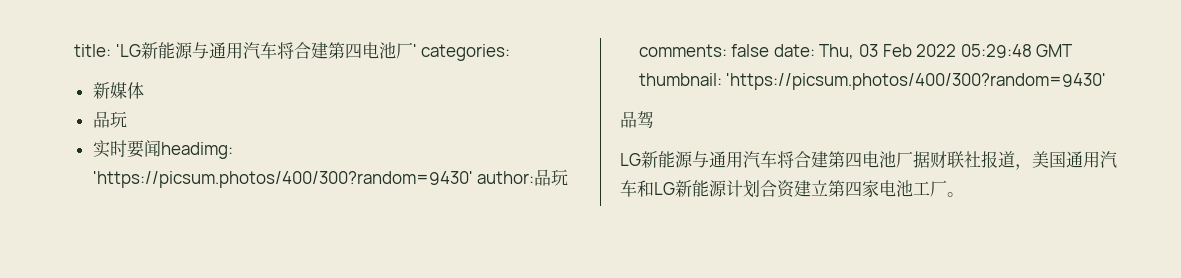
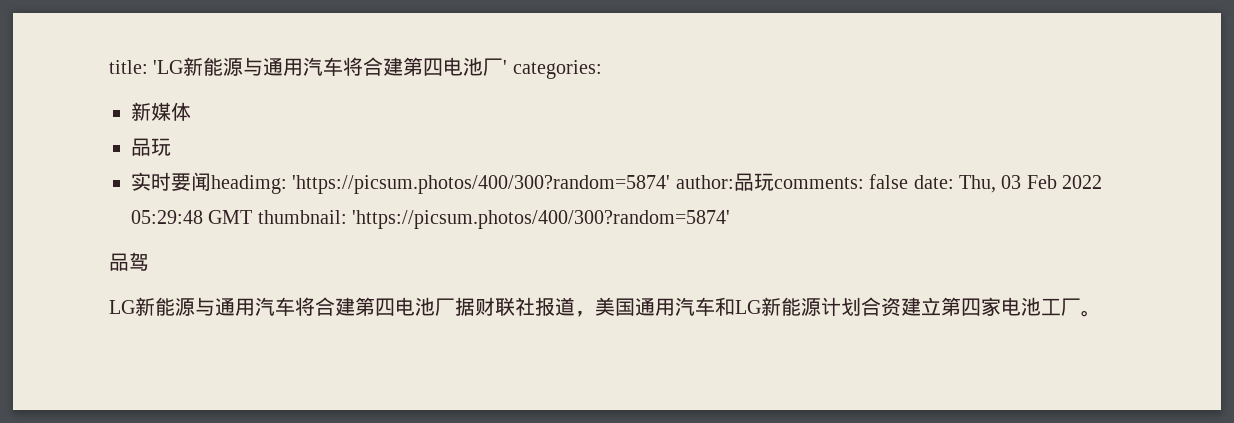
[92,171,473,188] 'https://picsum.photos/400/300?random=9430' -> [292,175,671,194] 'https://picsum.photos/400/300?random=5874'
[726,73,1107,90] 'https://picsum.photos/400/300?random=9430' -> [352,210,731,229] 'https://picsum.photos/400/300?random=5874'

